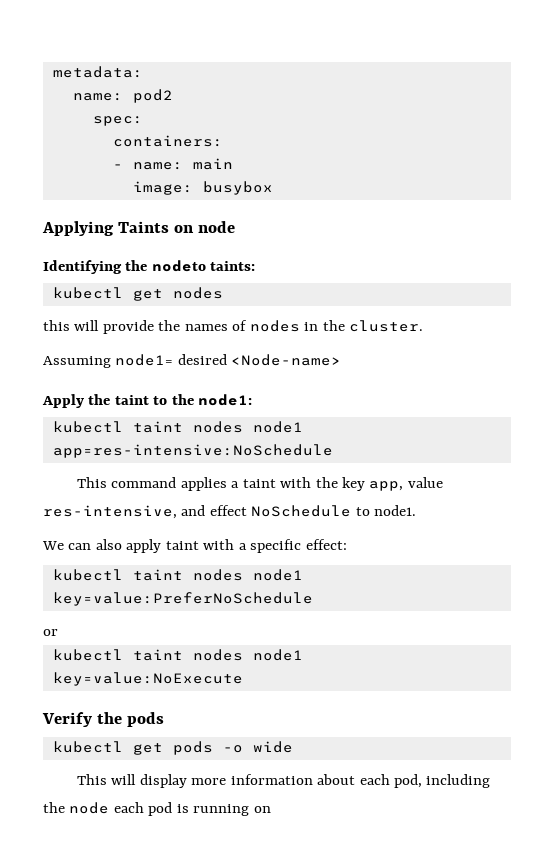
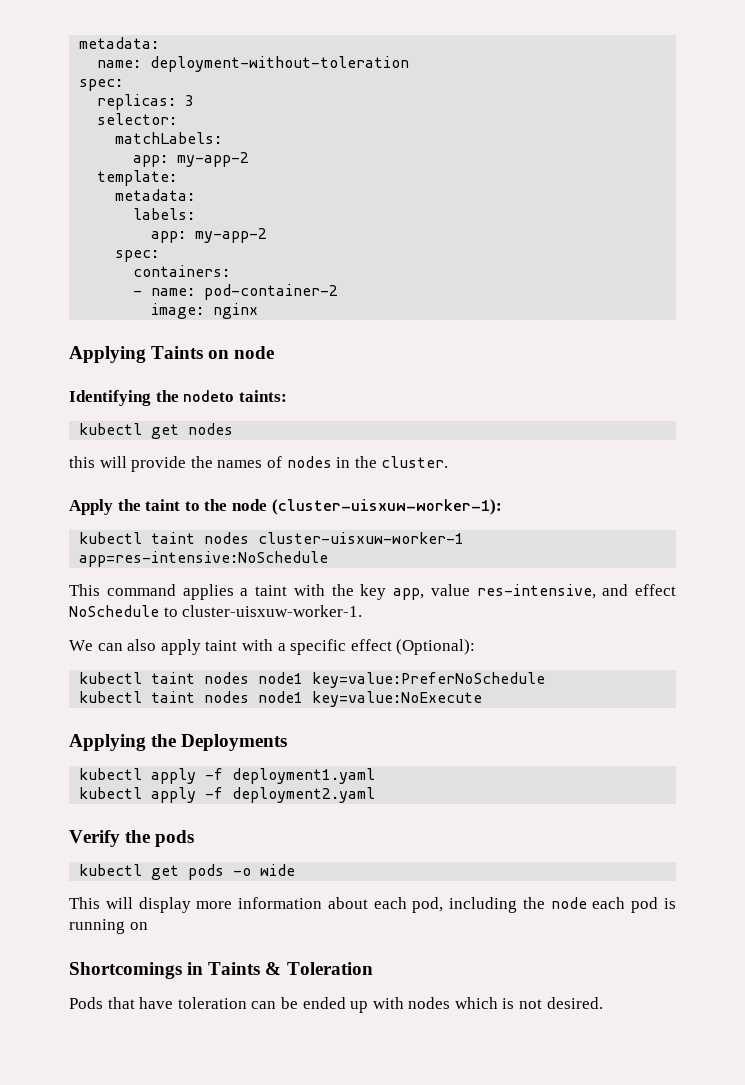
[132,89,173,103] pod2 -> [150,56,410,72] [79,79,124,91] [97,94,195,110] [97,113,178,125] [115,132,223,144] [133,152,250,167] [97,170,178,186] [115,189,196,201] [133,208,196,220] [151,228,268,243] deployment-without-toleration // spec: // replicas: 3 // selector: // matchLabels: // app: my-app-2 // template: // metadata: // labels: // app: my-app-2
[192,158,233,170] main -> [204,284,339,300] pod-container-2
[202,181,273,195] busybox -> [213,303,259,319] nginx
[43,354,342,368] // Assuming node1= desired <Node-name> -> (449, 462) none
[198,394,253,406] [52,421,303,433] node1: // kubectl taint nodes node1 -> [231,499,502,515] [79,532,465,544] node (cluster-uisxuw-worker-1): // kubectl taint nodes cluster-uisxuw-worker-1
[374,505,417,516] node1. -> [182,605,363,617] cluster-uisxuw-worker-1.
[305,539,347,550] effect: -> [350,639,476,655] effect (Optional):
[43,629,58,636] // or -> (546, 680) none
(243, 679) none -> [69,734,288,751] [79,768,376,784] [79,787,376,803] // Applying the Deployments // kubectl apply -f deployment1.yaml // kubectl apply -f deployment2.yaml
(271, 809) none -> [69,962,373,979] [69,997,603,1013] // Shortcomings in Taints & Toleration // Pods that have toleration can be ended up with nodes which is not desired.

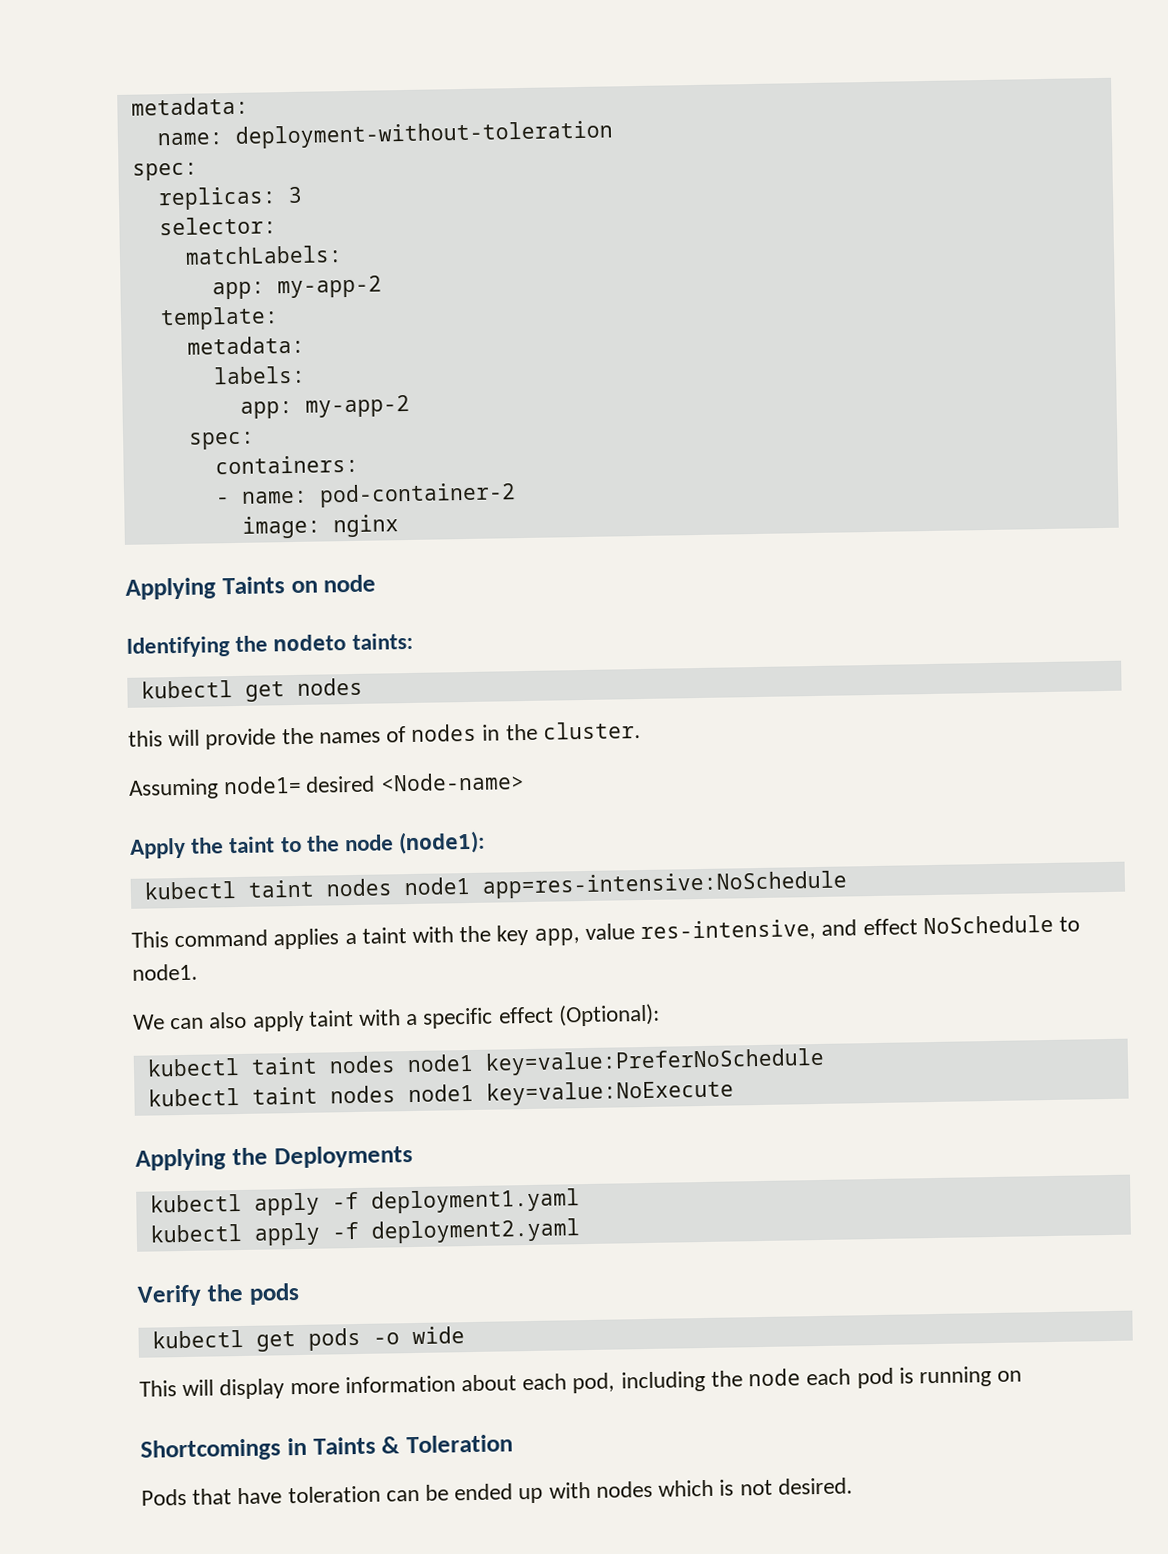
(449, 462) none -> [128,772,525,800] // Assuming node1= desired <Node-name>
[271,499,502,515] [79,532,465,544] (cluster-uisxuw-worker-1): // kubectl taint nodes cluster-uisxuw-worker-1 -> [398,830,486,855] [143,876,471,900] (node1): // kubectl taint nodes node1
[182,605,363,617] cluster-uisxuw-worker-1. -> [132,963,198,981] node1.

